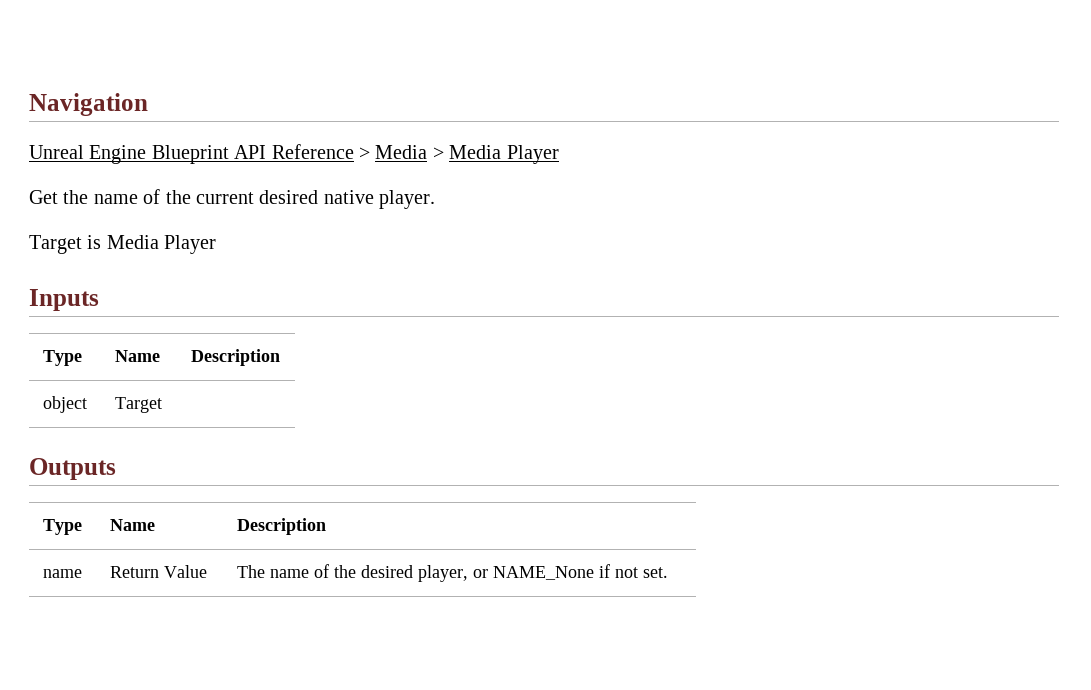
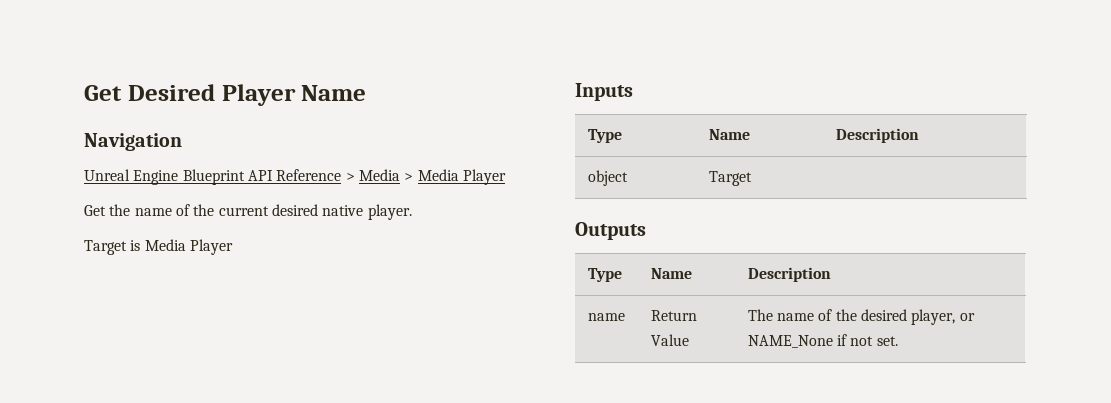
(29, 104) none -> [84,84,367,106] Get Desired Player Name //

